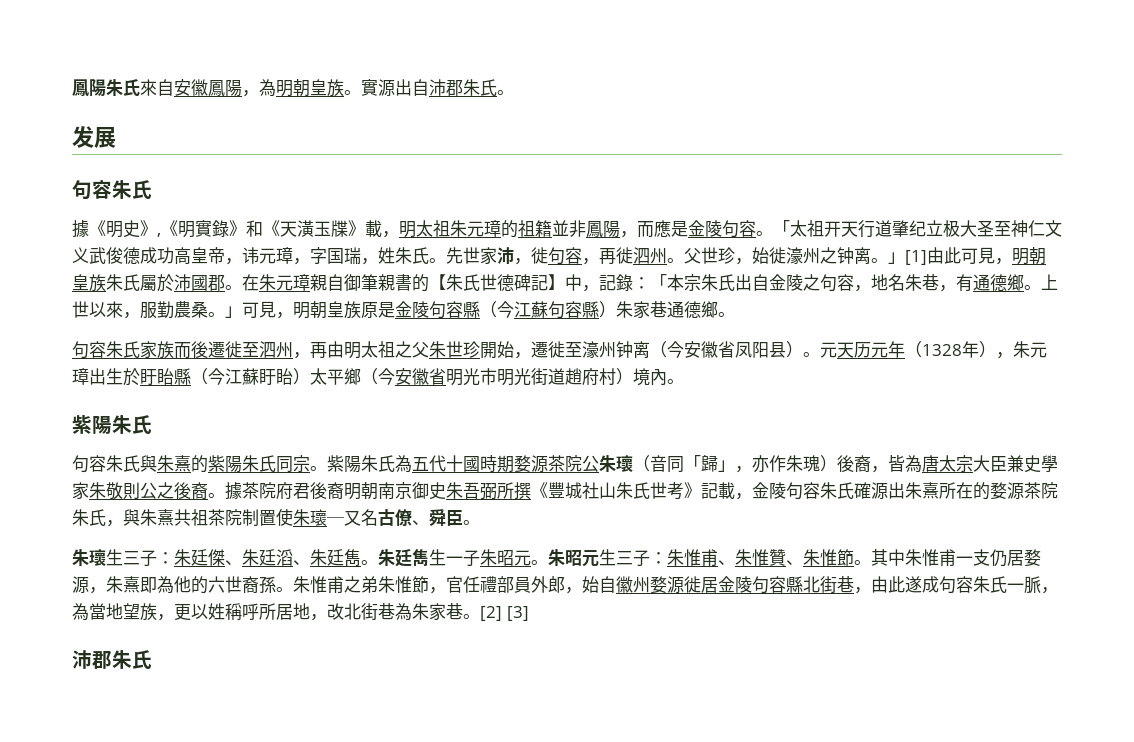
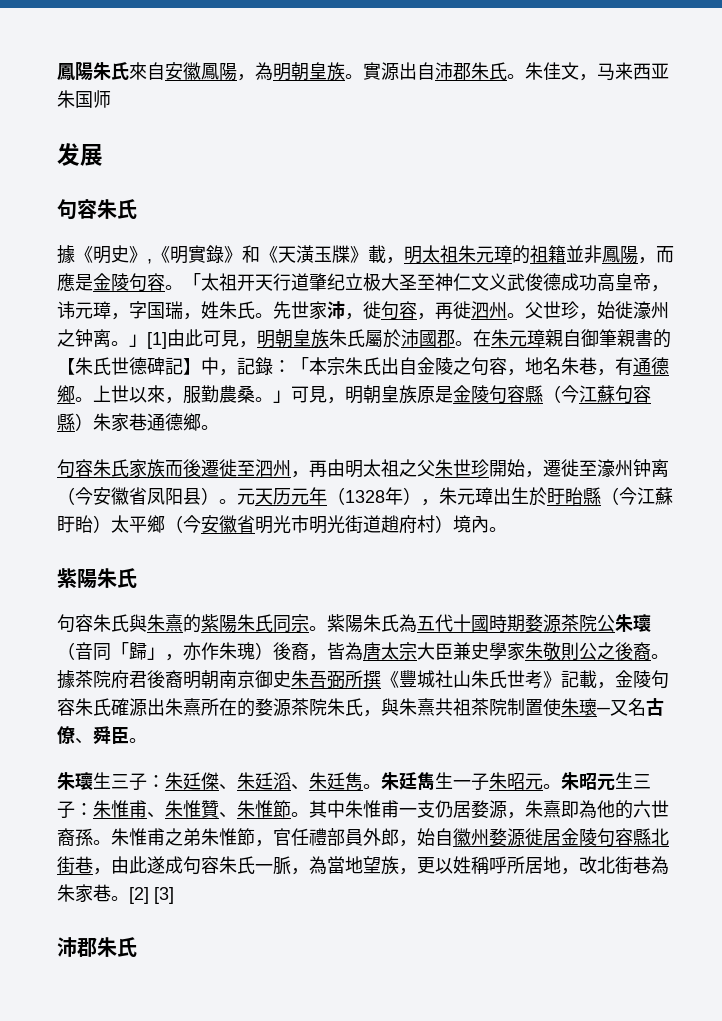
(514, 92) none -> [525,62,669,81] [57,90,111,108] 朱佳文，马来西亚朱国师

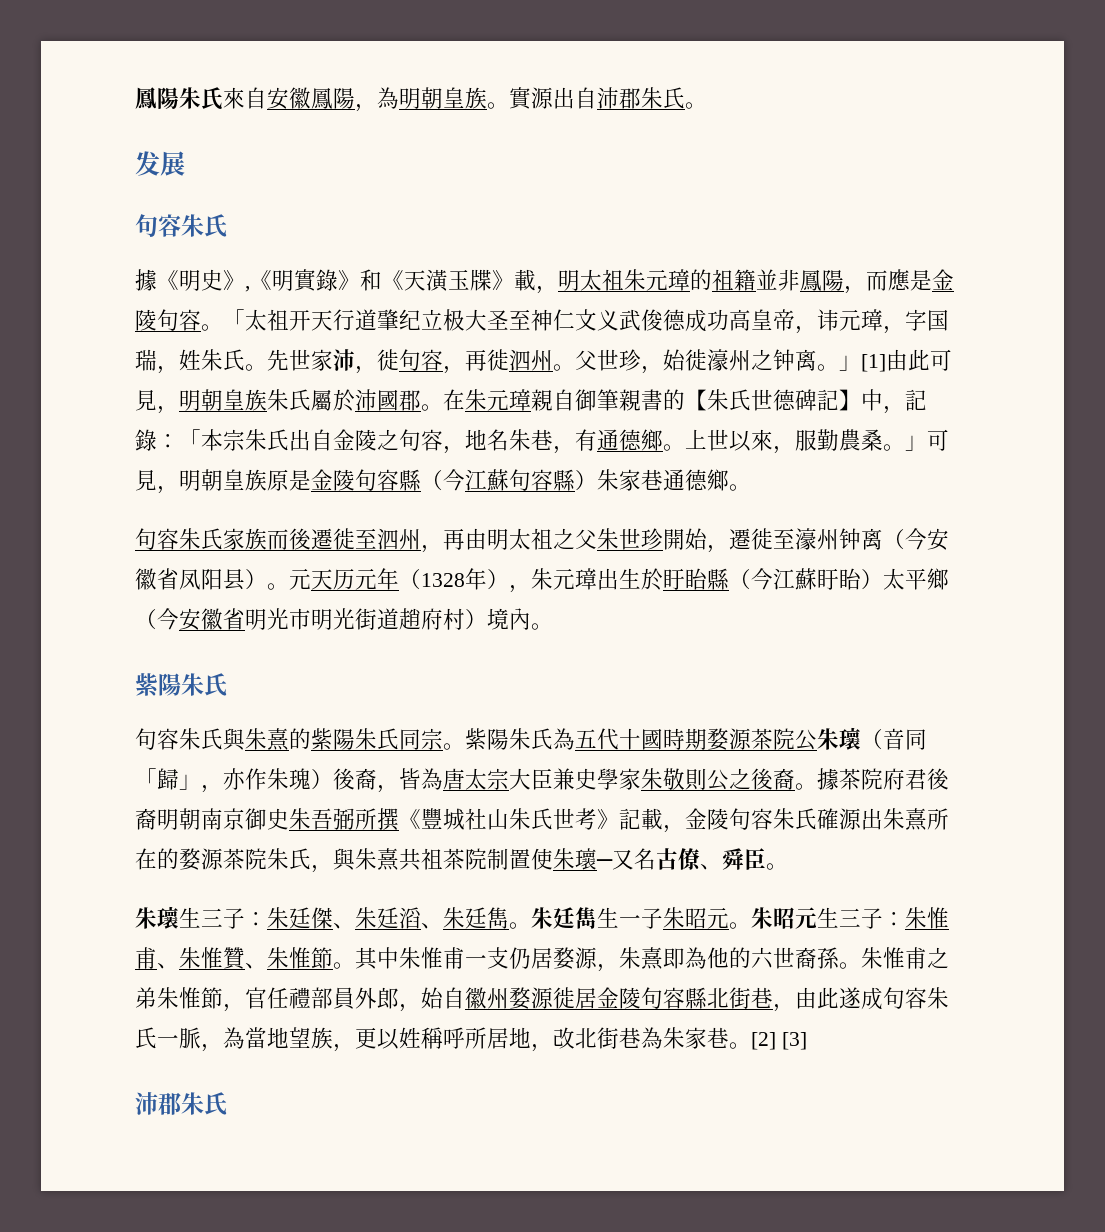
[525,62,669,81] [57,90,111,108] 朱佳文，马来西亚朱国师 -> (707, 105) none

